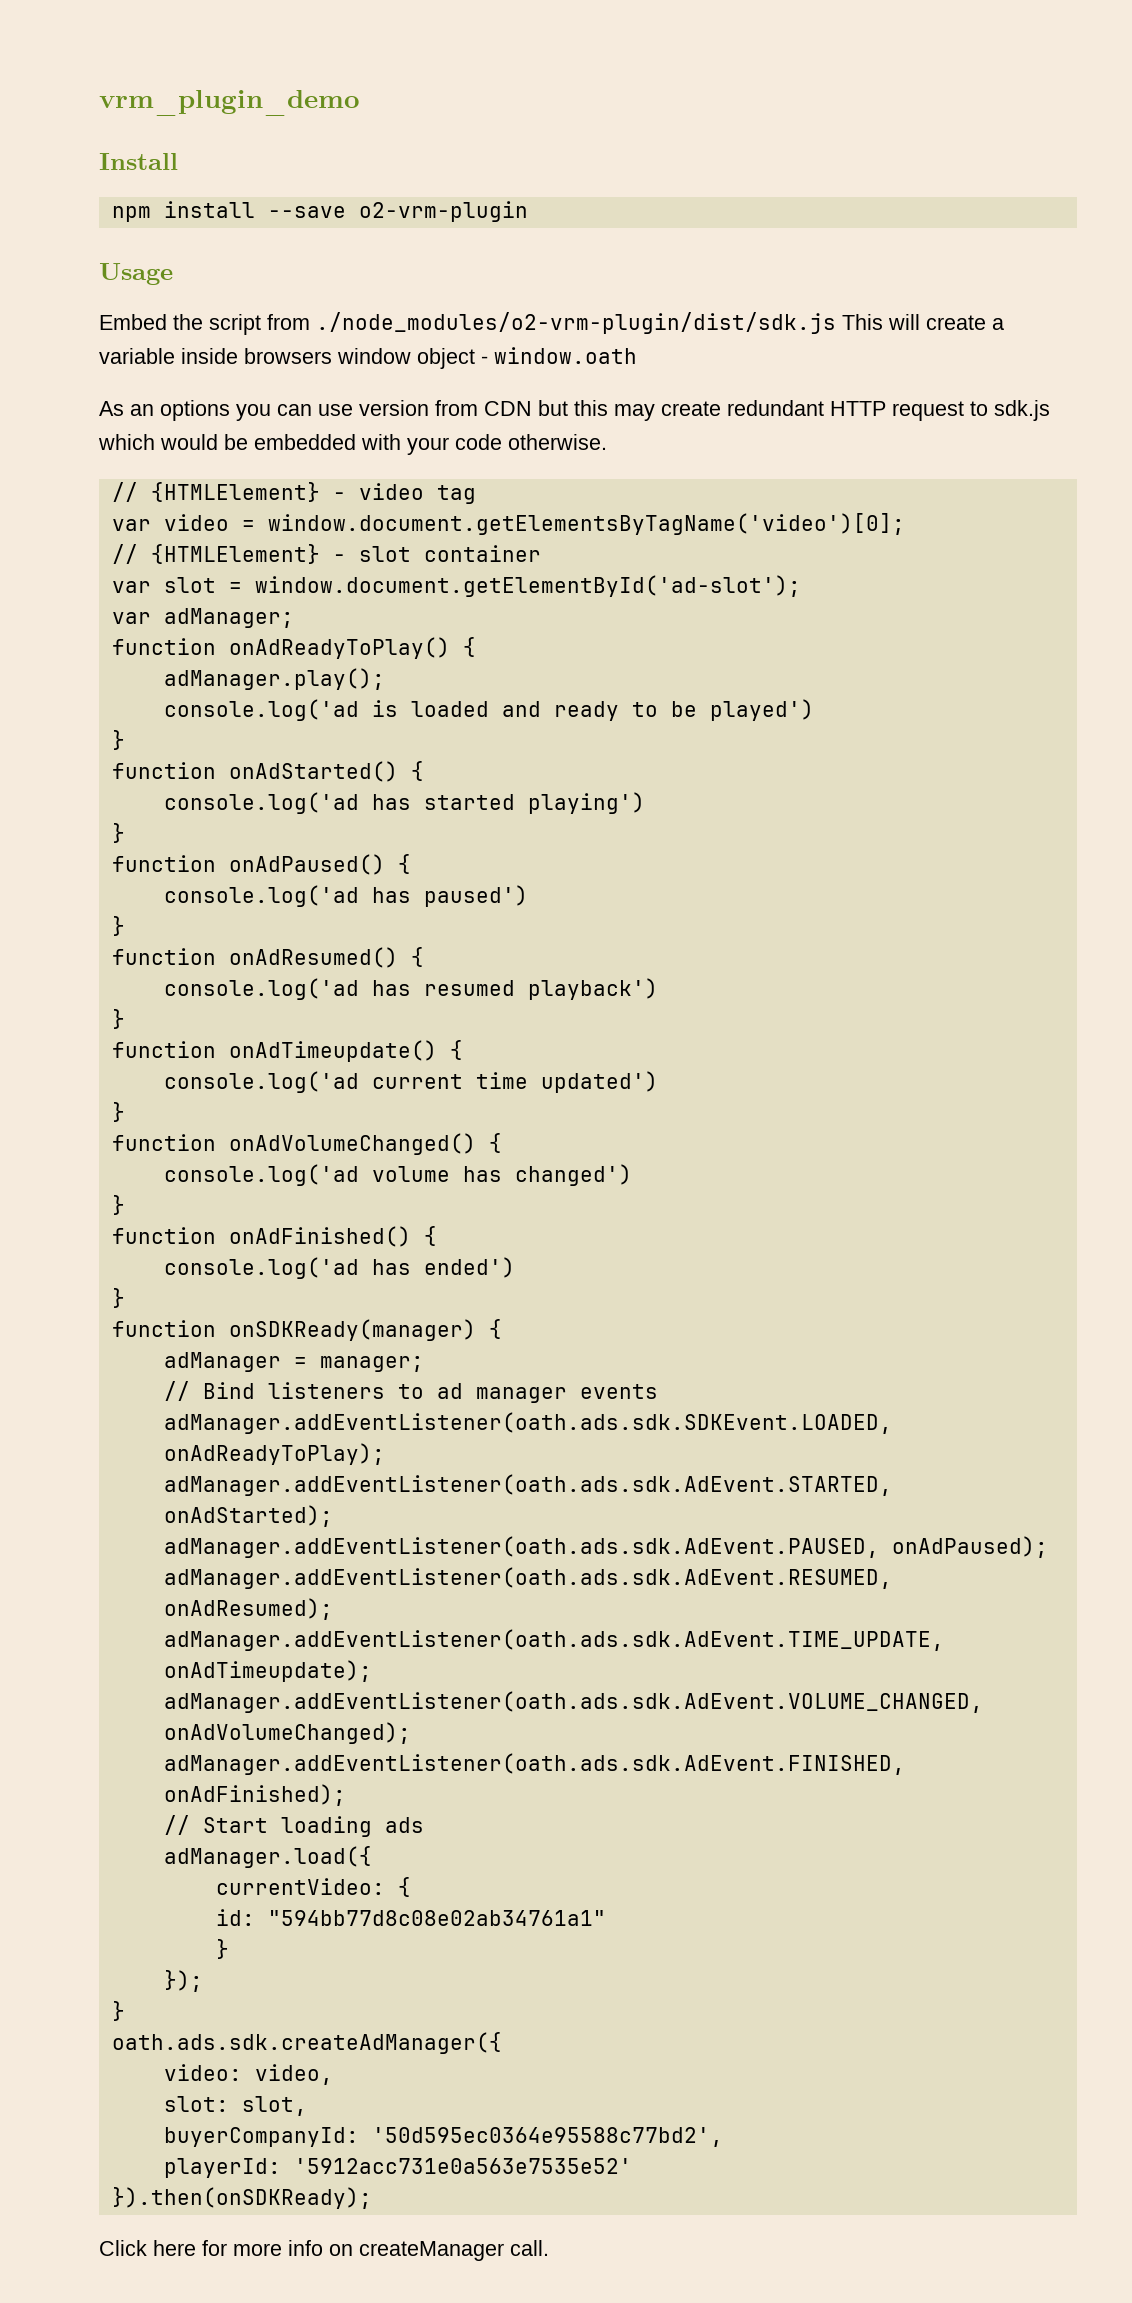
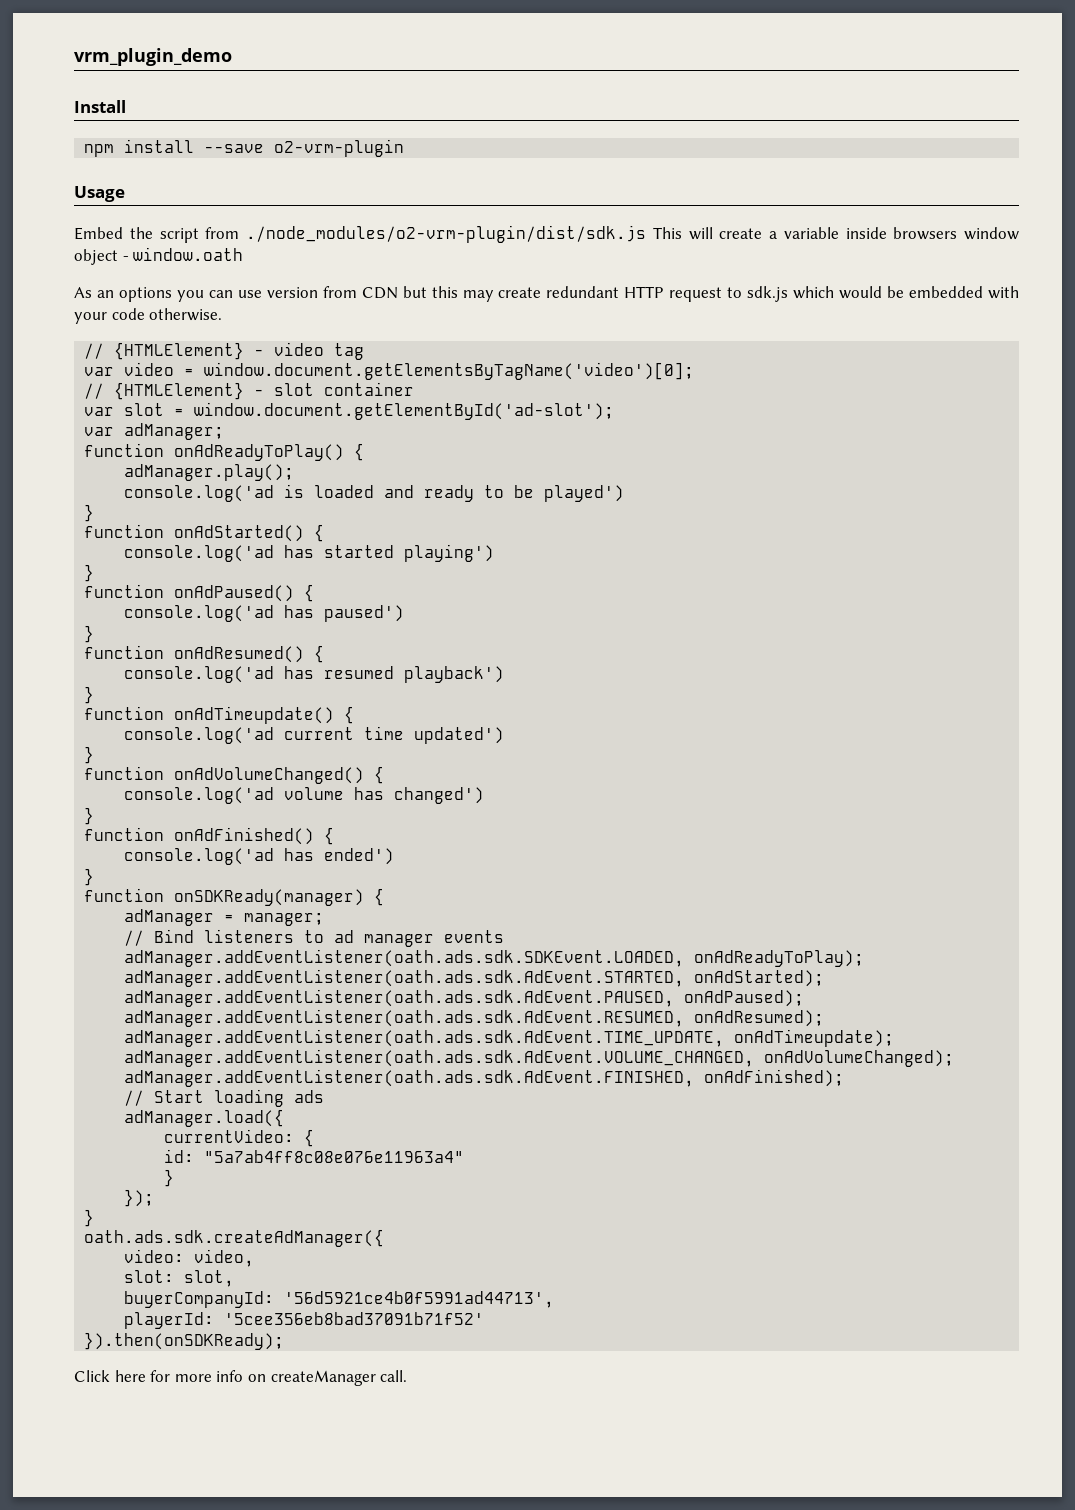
[267,1910,606,1926] "594bb77d8c08e02ab34761a1" -> [204,1150,465,1163] "5a7ab4ff8c08e076e11963a4"
[371,2127,723,2147] '50d595ec0364e95588c77bd2', -> [284,1291,555,1308] '56d5921ce4b0f5991ad44713',
[293,2158,632,2174] '5912acc731e0a563e7535e52' -> [224,1312,485,1325] '5cee356eb8bad37091b71f52'

